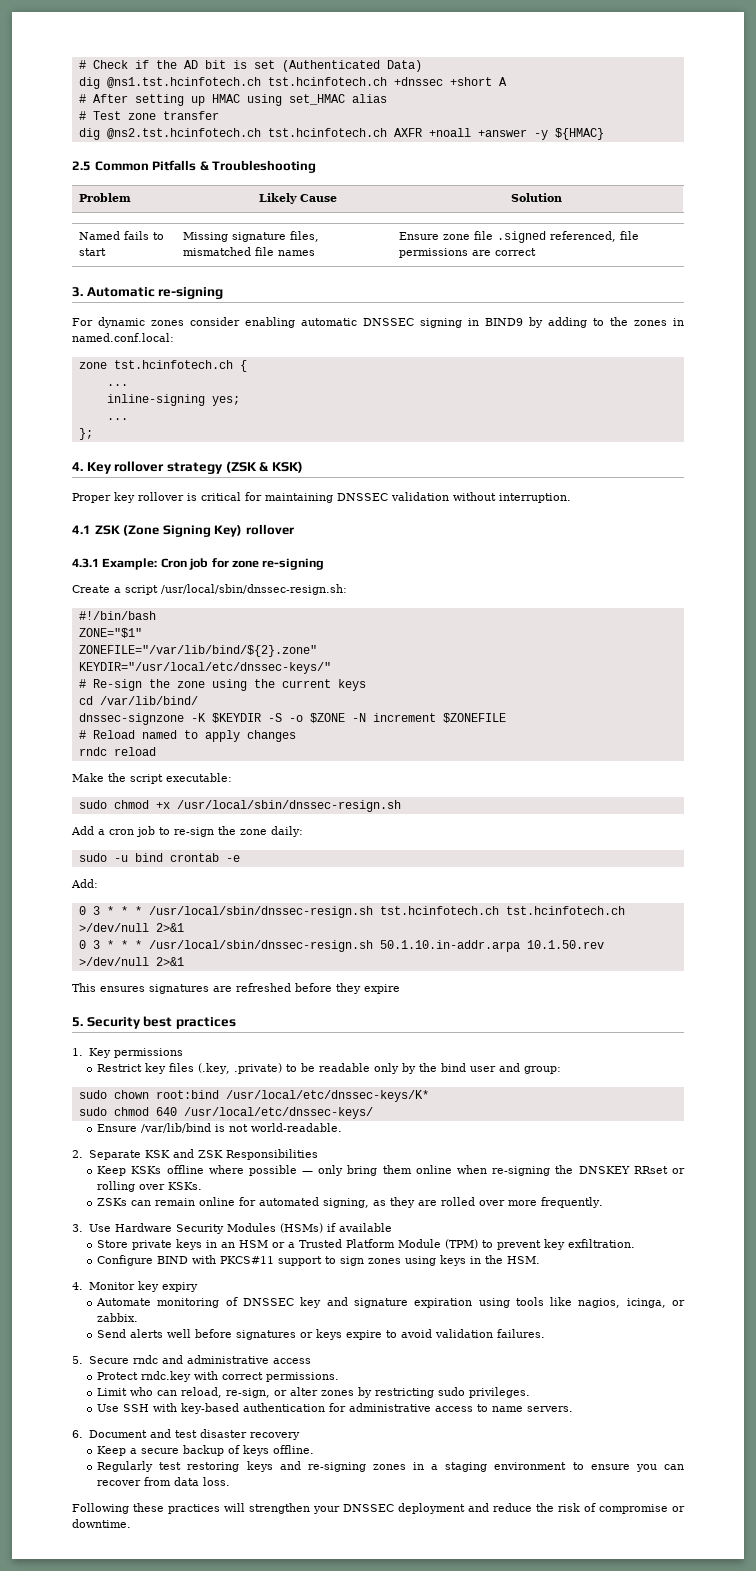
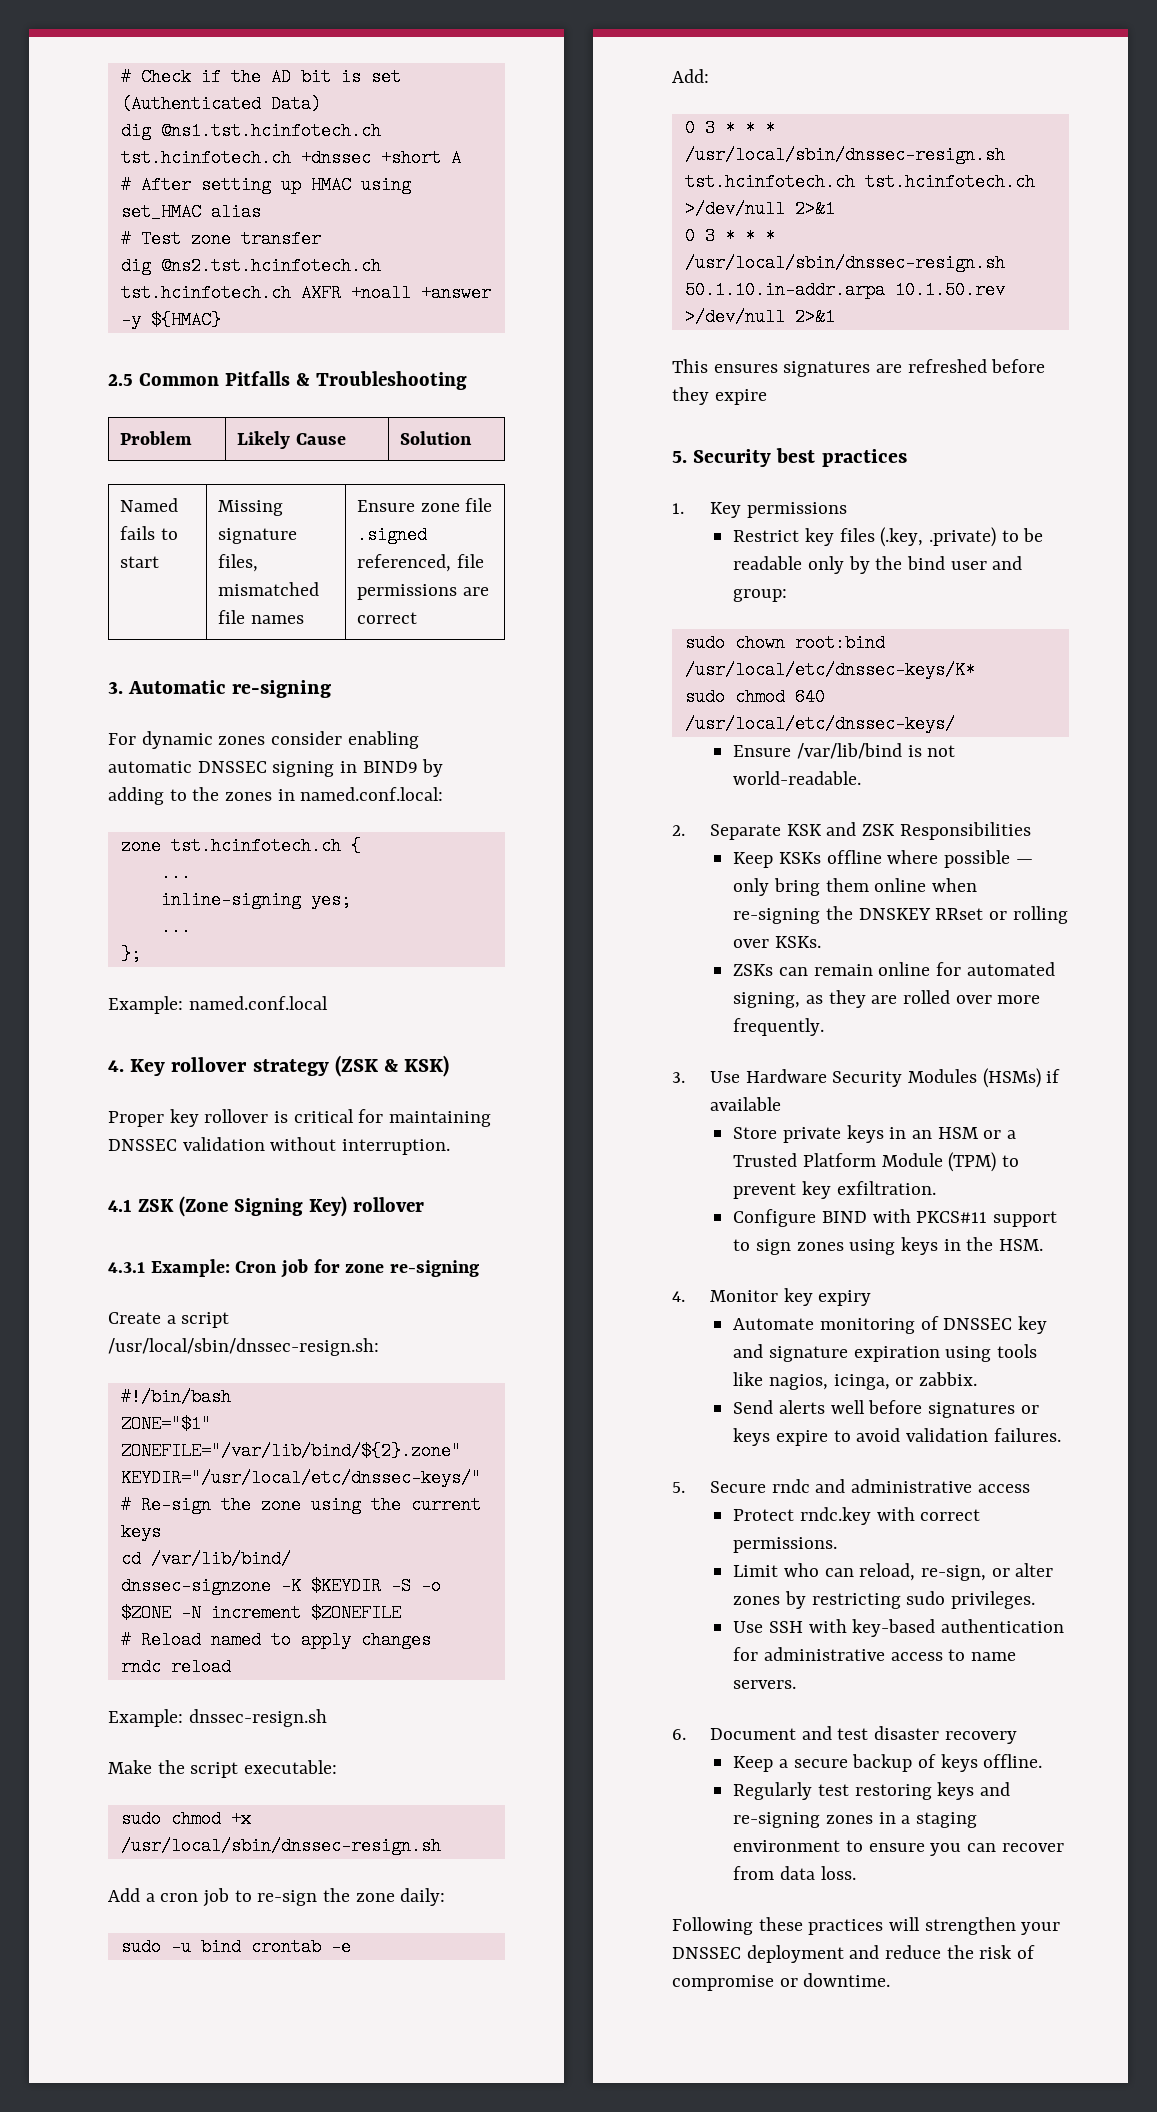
(93, 434) none -> [108,996,328,1014] // Example: named.conf.local
(156, 751) none -> [108,1709,327,1727] // Example: dnssec-resign.sh

